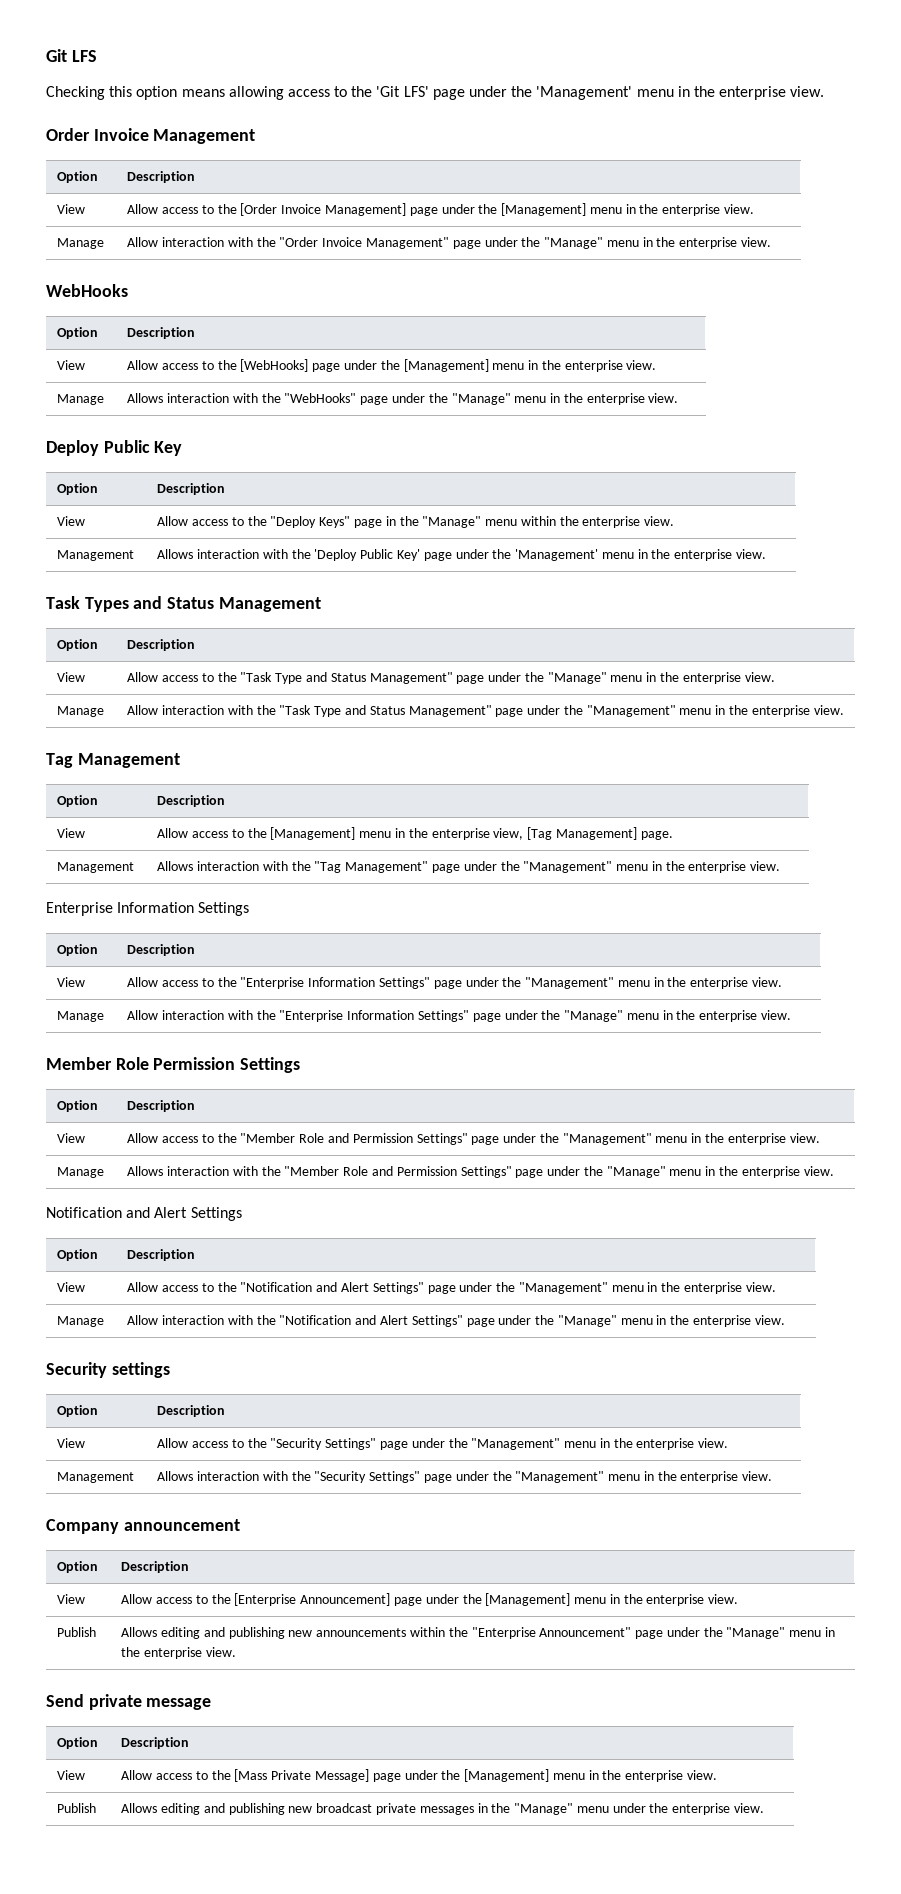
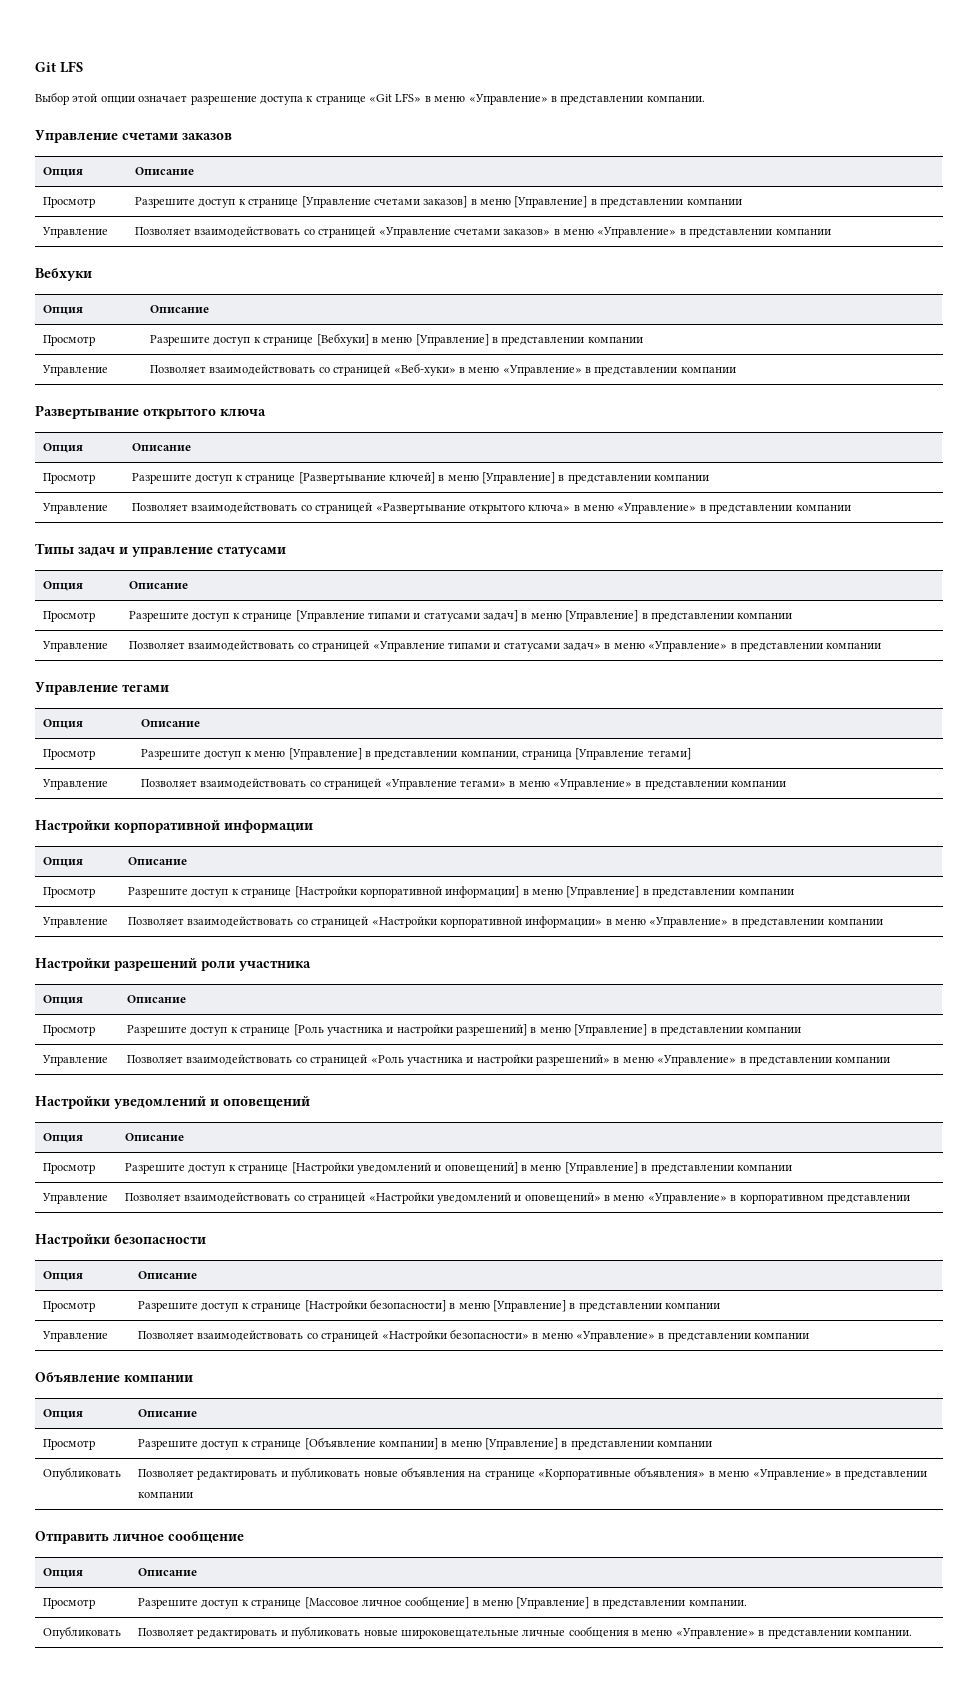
[46,86,825,100] [46,128,256,144] [57,171,99,183] [127,171,196,183] [57,204,86,214] [127,203,754,216] [57,238,105,249] [127,237,771,249] [46,284,128,297] [57,327,99,339] [127,327,196,339] [57,360,86,370] [127,359,657,372] [57,394,105,405] [127,393,679,405] [46,440,183,456] [57,483,99,495] [157,483,226,495] [57,516,86,526] [157,516,675,528] [57,550,135,561] [157,549,766,561] [46,596,321,612] [57,639,99,651] [127,639,196,651] [57,672,86,682] [127,672,775,684] [57,706,105,717] [127,705,844,717] [46,753,180,768] [57,795,99,807] [157,795,226,807] [57,828,86,838] [157,827,673,840] [57,862,135,873] [157,861,781,873] [46,902,250,916] [57,944,99,956] [127,944,196,956] [57,977,86,987] [127,977,782,989] [57,1011,105,1022] [127,1010,791,1022] [46,1057,301,1073] [57,1100,99,1112] [127,1100,196,1112] [57,1133,86,1143] [127,1133,820,1145] [57,1167,105,1178] [127,1166,834,1178] [46,1207,242,1221] [57,1249,99,1261] [127,1249,196,1261] [57,1282,86,1292] [127,1282,776,1294] [57,1316,105,1327] [127,1315,785,1327] [46,1362,170,1378] [57,1405,99,1417] [157,1405,226,1417] [57,1438,86,1448] [157,1438,729,1450] [57,1472,135,1483] [157,1471,773,1483] [46,1519,240,1534] [57,1561,99,1573] [121,1561,190,1573] [57,1594,86,1604] [121,1593,739,1606] [57,1627,97,1637] [121,1627,835,1639] [121,1647,236,1659] [46,1694,212,1710] [57,1737,99,1749] [121,1737,190,1749] [57,1770,86,1780] [121,1769,717,1782] [57,1803,97,1813] [121,1803,764,1815] Checking this option means allowing access to the 'Git LFS' page under the 'Management' menu in the enterprise view. // Order Invoice Management // Option | Description // View | Allow access to the [Order Invoice Management] page under the [Management] menu in the enterprise view. // Manage | Allow interaction with the "Order Invoice Management" page under the "Manage" menu in the enterprise view. // WebHooks // Option | Description // View | Allow access to the [WebHooks] page under the [Management] menu in the enterprise view. // Manage | Allows interaction with the "WebHooks" page under the "Manage" menu in the enterprise view. // Deploy Public Key // Option | Description // View | Allow access to the "Deploy Keys" page in the "Manage" menu within the enterprise view. // Management | Allows interaction with the 'Deploy Public Key' page under the 'Management' menu in the enterprise view. // Task Types and Status Management // Option | Description // View | Allow access to the "Task Type and Status Management" page under the "Manage" menu in the enterprise view. // Manage | Allow interaction with the "Task Type and Status Management" page under the "Management" menu in the enterprise view. // Tag Management // Option | Description // View | Allow access to the [Management] menu in the enterprise view, [Tag Management] page. // Management | Allows interaction with the "Tag Management" page under the "Management" menu in the enterprise view. // Enterprise Information Settings // Option | Description // View | Allow access to the "Enterprise Information Settings" page under the "Management" menu in the enterprise view. // Manage | Allow interaction with the "Enterprise Information Settings" page under the "Manage" menu in the enterprise view. // Member Role Permission Settings // Option | Description // View | Allow access to the "Member Role and Permission Settings" page under the "Management" menu in the enterprise view. // Manage | Allows interaction with the "Member Role and Permission Settings" page under the "Manage" menu in the enterprise view. // Notification and Alert Settings // Option | Description // View | Allow access to the "Notification and Alert Settings" page under the "Management" menu in the enterprise view. // Manage | Allow interaction with the "Notification and Alert Settings" page under the "Manage" menu in the enterprise view. // Security settings // Option | Description // View | Allow access to the "Security Settings" page under the "Management" menu in the enterprise view. // Management | Allows interaction with the "Security Settings" page under the "Management" menu in the enterprise view. // Company announcement // Option | Description // View | Allow access to the [Enterprise Announcement] page under the [Management] menu in the enterprise view. // Publish | Allows editing and publishing new announcements within the "Enterprise Announcement" page under the "Manage" menu in the enterprise view. // Send private message // Option | Description // View | Allow access to the [Mass Private Message] page under the [Management] menu in the enterprise view. // Publish | Allows editing and publishing new broadcast private messages in the "Manage" menu under the enterprise view. -> [35,92,705,105] [35,130,232,143] [43,167,84,177] [135,167,195,175] [43,197,96,208] [135,196,742,208] [42,227,109,238] [135,226,831,238] [35,268,92,281] [43,305,84,315] [150,305,210,313] [43,335,96,346] [150,333,643,346] [42,365,109,376] [150,363,736,376] [35,405,266,419] [43,443,84,453] [132,443,192,451] [43,473,96,484] [132,472,710,484] [42,503,109,514] [132,502,851,514] [35,543,286,557] [43,581,84,591] [129,581,189,589] [43,611,96,622] [129,610,793,622] [42,641,109,652] [129,640,882,652] [35,682,169,695] [43,719,84,729] [141,719,201,727] [43,749,96,760] [141,748,691,760] [42,779,109,790] [141,778,787,790] [35,819,313,833] [43,857,84,867] [128,857,188,865] [43,887,96,898] [128,886,794,898] [42,917,109,928] [128,916,883,928] [35,957,311,971] [43,995,84,1005] [127,995,187,1003] [43,1025,96,1036] [127,1024,802,1036] [42,1055,109,1066] [127,1054,891,1066] [35,1095,310,1109] [43,1133,84,1143] [125,1133,185,1141] [43,1163,96,1174] [125,1162,792,1174] [42,1193,109,1204] [125,1192,910,1204] [35,1233,206,1247] [43,1271,84,1281] [138,1271,198,1279] [43,1301,96,1312] [138,1299,721,1312] [42,1331,109,1342] [138,1329,810,1342] [35,1372,193,1382] [43,1409,84,1419] [138,1409,198,1417] [43,1439,96,1450] [138,1437,713,1450] [43,1467,122,1480] [138,1467,928,1480] [138,1492,194,1498] [35,1531,244,1544] [43,1568,84,1578] [138,1568,198,1576] [43,1598,96,1609] [138,1596,747,1609] [43,1626,122,1639] [138,1626,912,1639] Выбор этой опции означает разрешение доступа к странице «Git LFS» в меню «Управление» в представлении компании. // Управление счетами заказов // Опция | Описание // Просмотр | Разрешите доступ к странице [Управление счетами заказов] в меню [Управление] в представлении компании // Управление | Позволяет взаимодействовать со страницей «Управление счетами заказов» в меню «Управление» в представлении компании // Вебхуки // Опция | Описание // Просмотр | Разрешите доступ к странице [Вебхуки] в меню [Управление] в представлении компании // Управление | Позволяет взаимодействовать со страницей «Веб-хуки» в меню «Управление» в представлении компании // Развертывание открытого ключа // Опция | Описание // Просмотр | Разрешите доступ к странице [Развертывание ключей] в меню [Управление] в представлении компании // Управление | Позволяет взаимодействовать со страницей «Развертывание открытого ключа» в меню «Управление» в представлении компании // Типы задач и управление статусами // Опция | Описание // Просмотр | Разрешите доступ к странице [Управление типами и статусами задач] в меню [Управление] в представлении компании // Управление | Позволяет взаимодействовать со страницей «Управление типами и статусами задач» в меню «Управление» в представлении компании // Управление тегами // Опция | Описание // Просмотр | Разрешите доступ к меню [Управление] в представлении компании, страница [Управление тегами] // Управление | Позволяет взаимодействовать со страницей «Управление тегами» в меню «Управление» в представлении компании // Настройки корпоративной информации // Опция | Описание // Просмотр | Разрешите доступ к странице [Настройки корпоративной информации] в меню [Управление] в представлении компании // Управление | Позволяет взаимодействовать со страницей «Настройки корпоративной информации» в меню «Управление» в представлении компании // Настройки разрешений роли участника // Опция | Описание // Просмотр | Разрешите доступ к странице [Роль участника и настройки разрешений] в меню [Управление] в представлении компании // Управление | Позволяет взаимодействовать со страницей «Роль участника и настройки разрешений» в меню «Управление» в представлении компании // Настройки уведомлений и оповещений // Опция | Описание // Просмотр | Разрешите доступ к странице [Настройки уведомлений и оповещений] в меню [Управление] в представлении компании // Управление | Позволяет взаимодействовать со страницей «Настройки уведомлений и оповещений» в меню «Управление» в корпоративном представлении // Настройки безопасности // Опция | Описание // Просмотр | Разрешите доступ к странице [Настройки безопасности] в меню [Управление] в представлении компании // Управление | Позволяет взаимодействовать со страницей «Настройки безопасности» в меню «Управление» в представлении компании // Объявление компании // Опция | Описание // Просмотр | Разрешите доступ к странице [Объявление компании] в меню [Управление] в представлении компании // Опубликовать | Позволяет редактировать и публиковать новые объявления на странице «Корпоративные объявления» в меню «Управление» в представлении компании // Отправить личное сообщение // Опция | Описание // Просмотр | Разрешите доступ к странице [Массовое личное сообщение] в меню [Управление] в представлении компании. // Опубликовать | Позволяет редактировать и публиковать новые широковещательные личные сообщения в меню «Управление» в представлении компании.

